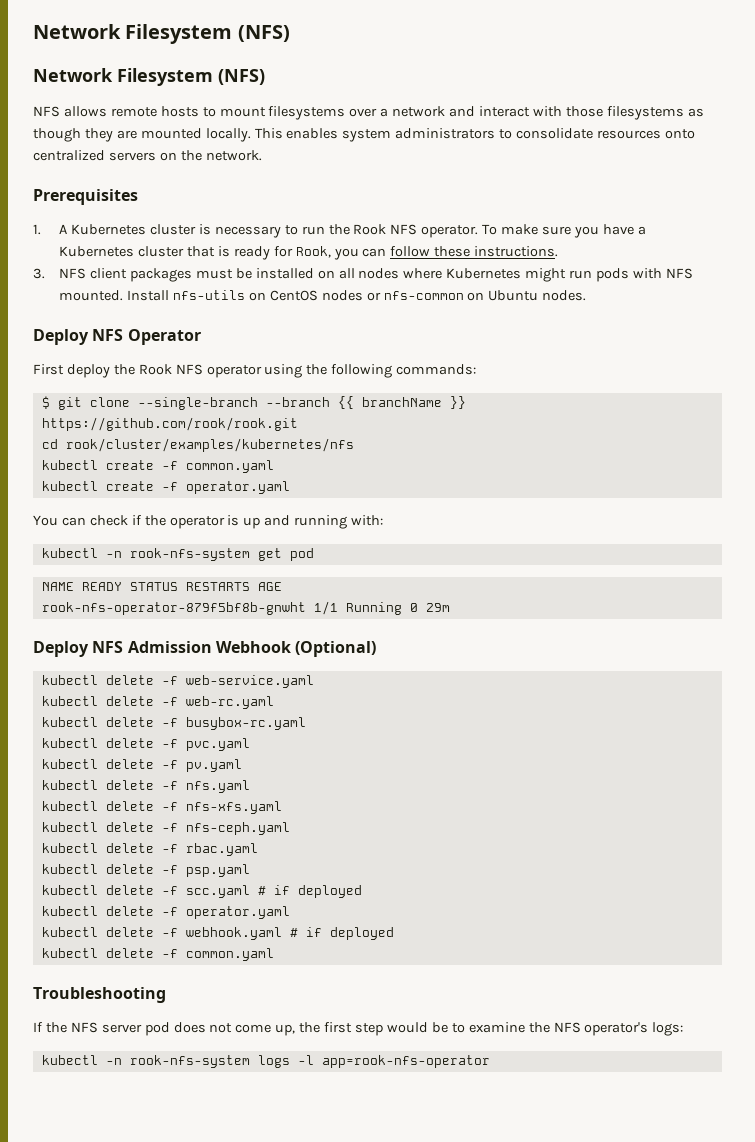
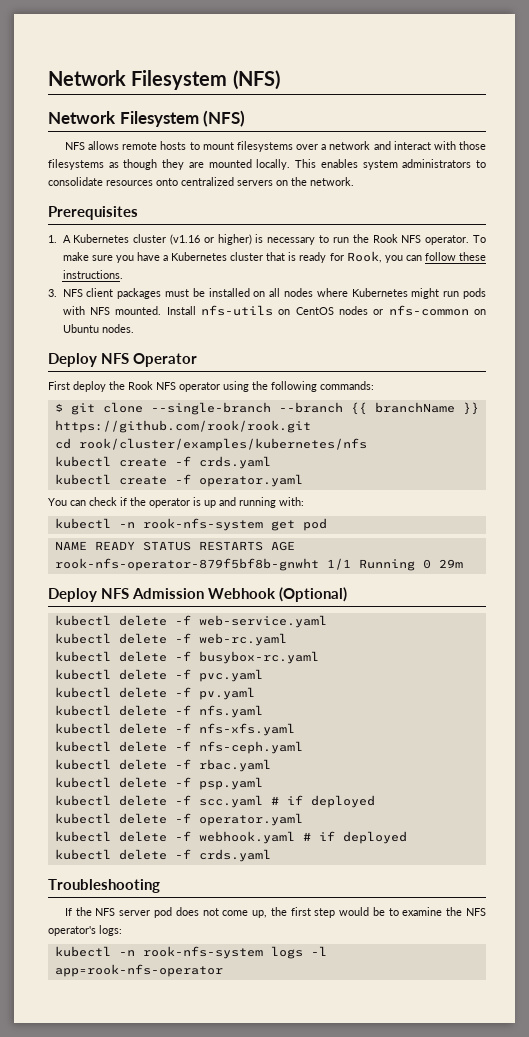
(196, 229) none -> [169,234,252,245] (v1.16 or higher)
[185,460,274,473] common.yaml -> [198,456,271,469] crds.yaml
[185,948,274,961] common.yaml -> [198,849,271,862] crds.yaml

